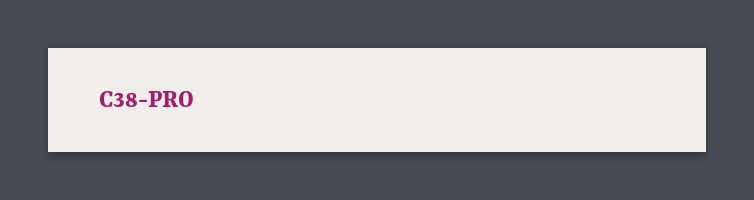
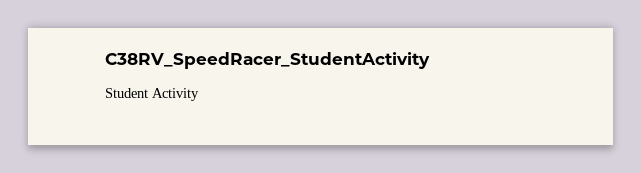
[99,91,194,107] C38-PRO -> [105,52,430,69] [105,88,199,101] C38RV_SpeedRacer_StudentActivity // Student Activity

